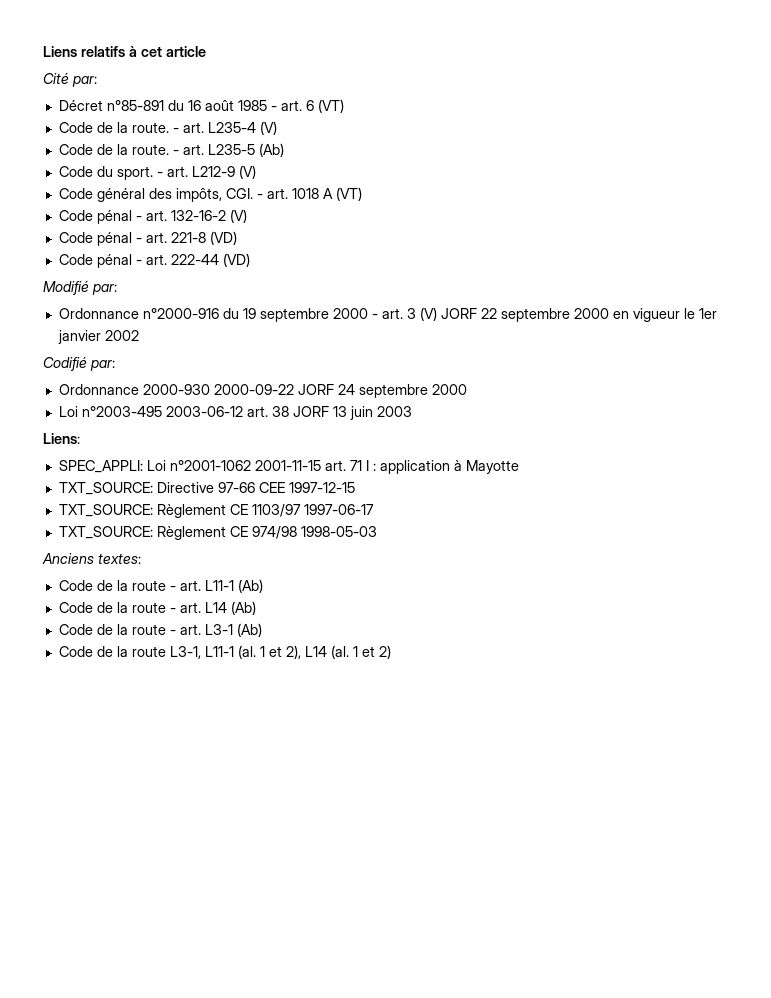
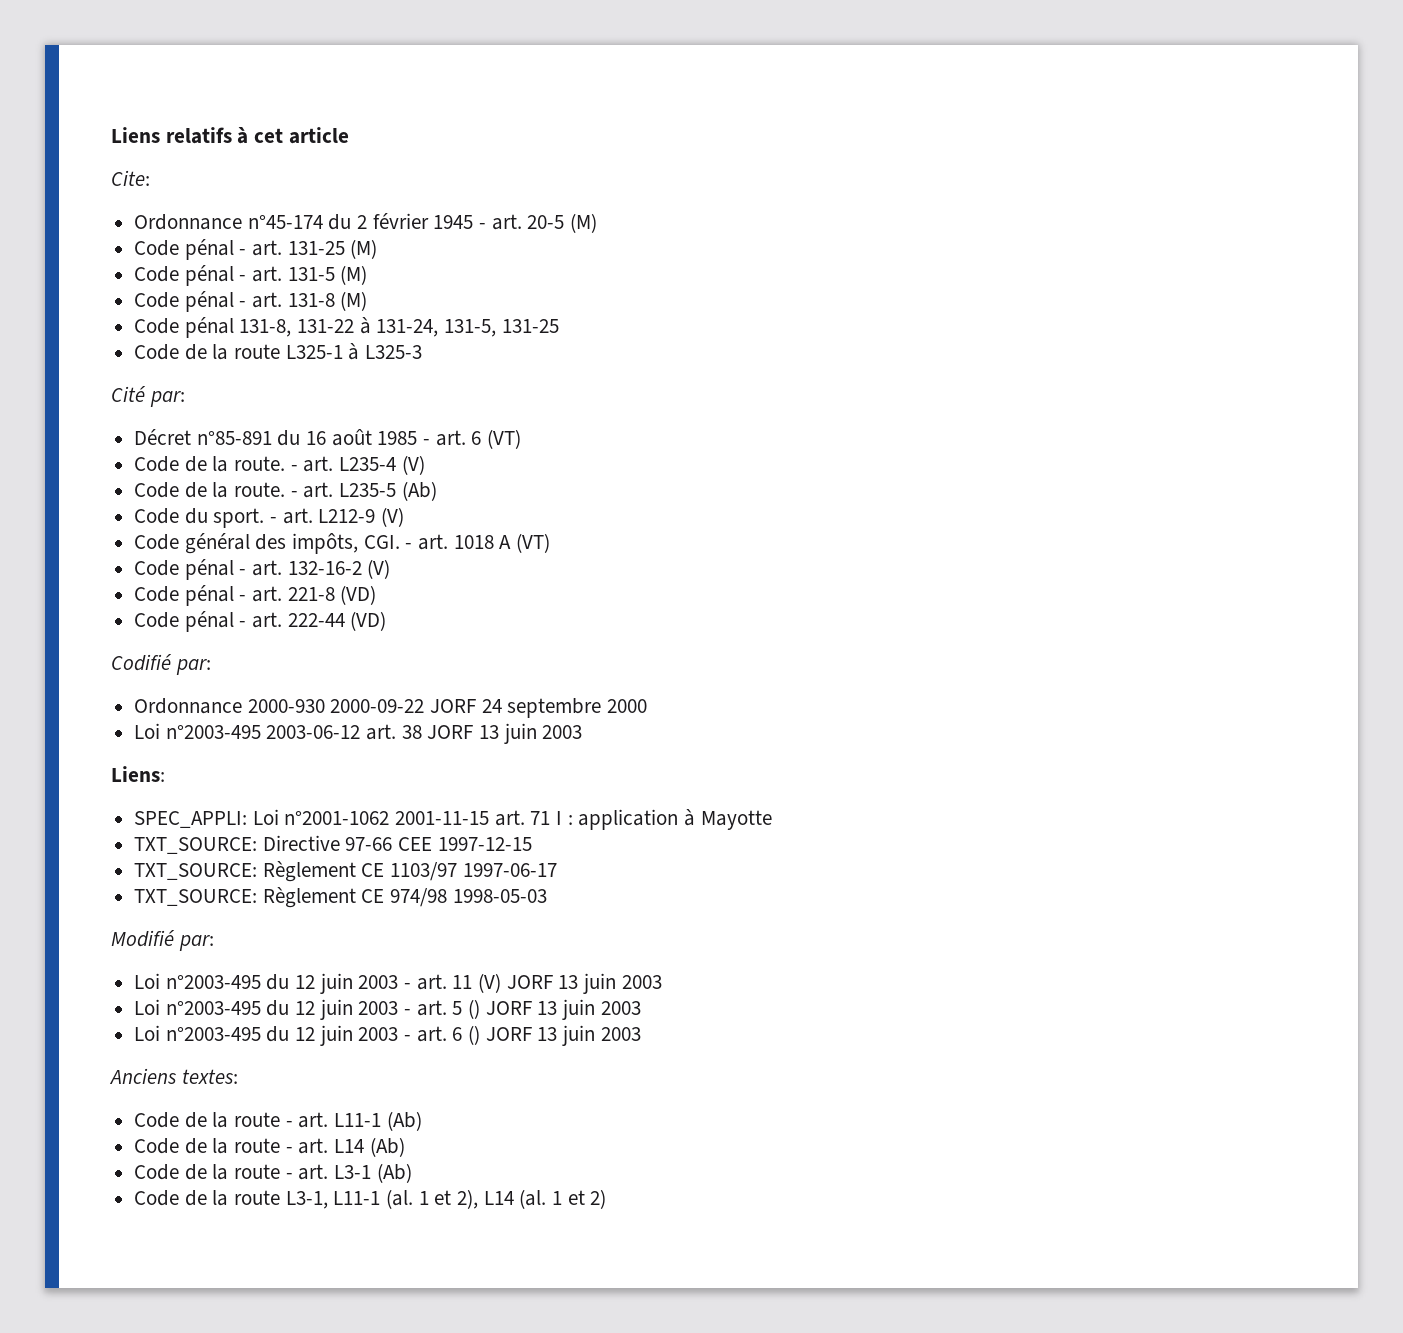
(206, 51) none -> [111,170,150,186] [134,213,598,233] [134,239,378,260] [134,265,368,286] [134,291,368,312] [134,317,559,338] [134,343,423,360] // Cite: // Ordonnance n°45-174 du 2 février 1945 - art. 20-5 (M) // Code pénal - art. 131-25 (M) // Code pénal - art. 131-5 (M) // Code pénal - art. 131-8 (M) // Code pénal 131-8, 131-22 à 131-24, 131-5, 131-25 // Code de la route L325-1 à L325-3
[43,280,117,295] [58,307,717,322] [57,330,139,344] // Modifié par: // Ordonnance n°2000-916 du 19 septembre 2000 - art. 3 (V) JORF 22 septembre 2000 en vigueur le 1er janvier 2002 -> (387, 621) none
(377, 531) none -> [111,930,214,951] [134,973,662,994] [134,999,641,1020] [134,1025,641,1046] // Modifié par: // Loi n°2003-495 du 12 juin 2003 - art. 11 (V) JORF 13 juin 2003 // Loi n°2003-495 du 12 juin 2003 - art. 5 () JORF 13 juin 2003 // Loi n°2003-495 du 12 juin 2003 - art. 6 () JORF 13 juin 2003

